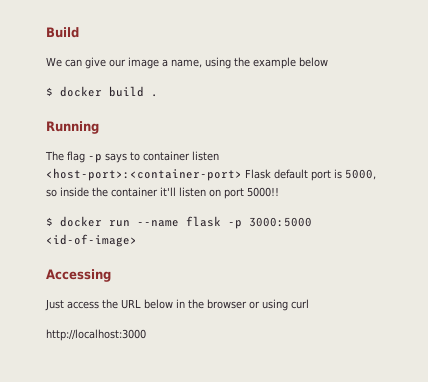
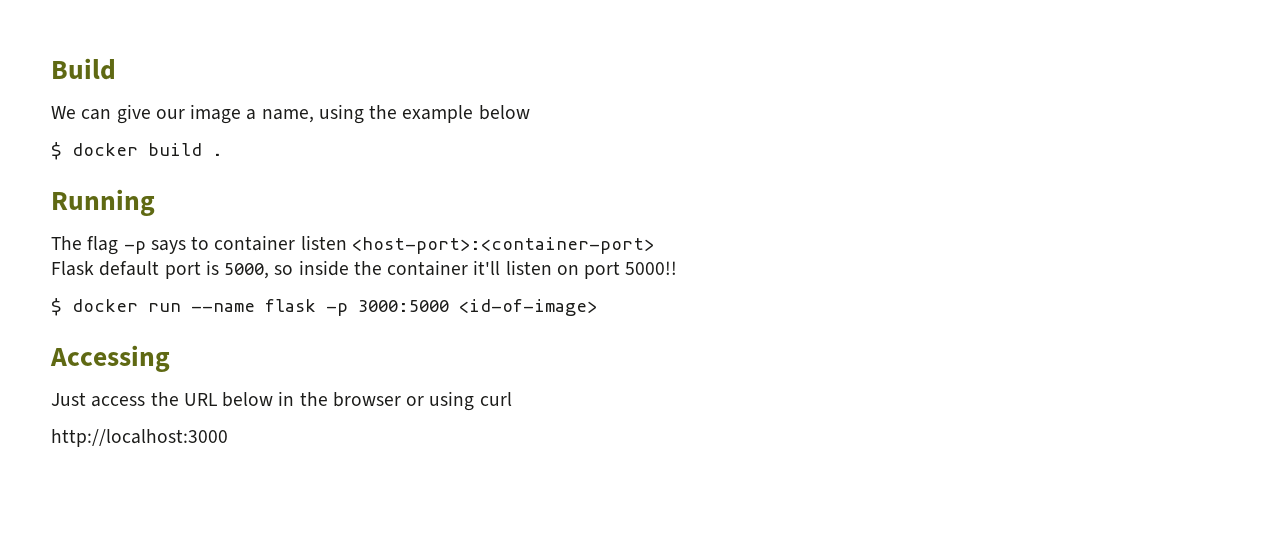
(242, 174) none -> (654, 245) //

